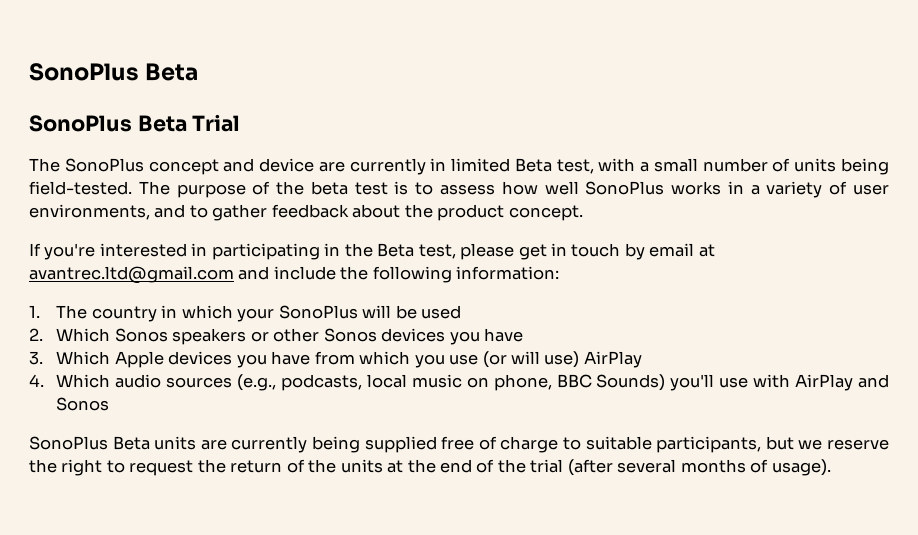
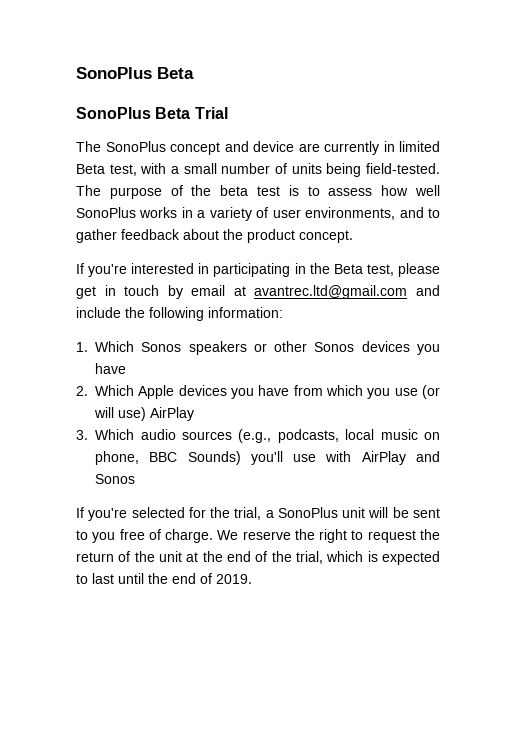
[56,305,462,322] [29,328,43,341] The country in which your SonoPlus will be used // 2. -> (88, 347) none
[29,351,43,365] 3. -> [76,386,88,396] 2.
[29,374,44,387] 4. -> [76,430,88,440] 3.
[29,436,823,453] SonoPlus Beta units are currently being supplied free of charge to suitable participants, but we -> [76,507,440,521] [76,529,239,543] If you're selected for the trial, a SonoPlus unit will be sent to you free of charge. We
[340,459,383,473] units -> [159,551,182,562] unit
[530,459,831,476] trial (after several months of usage). -> [296,551,440,565] [76,573,252,584] trial, which is expected to last until the end of 2019.

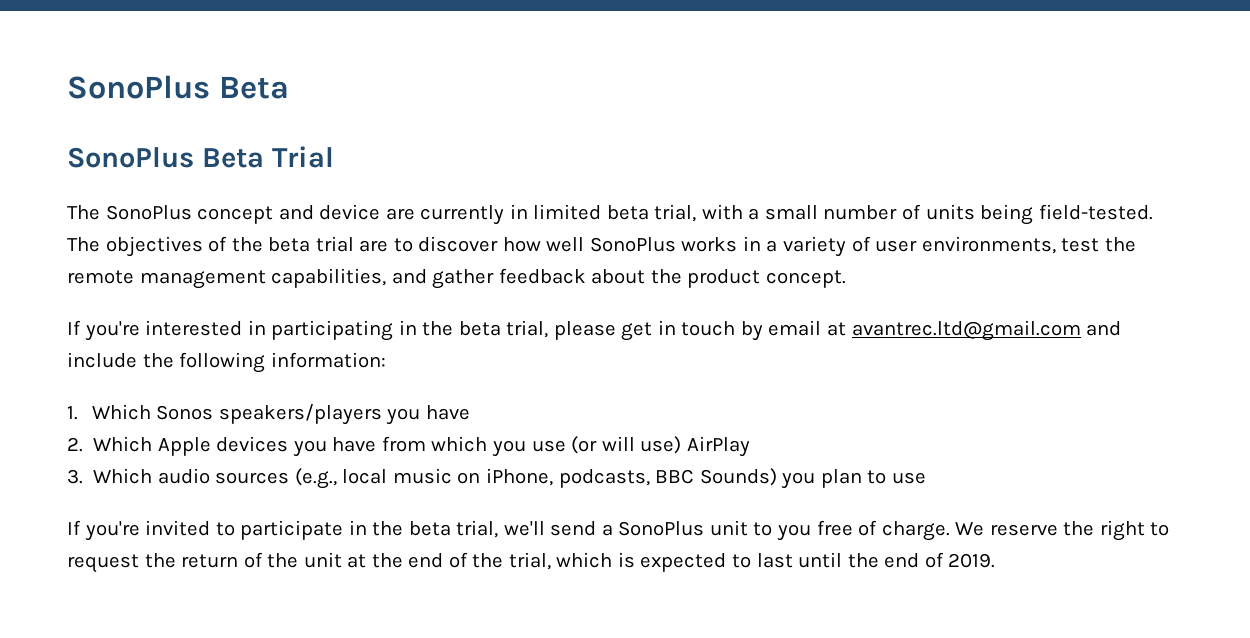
[76,164,137,176] Beta test, -> [606,204,697,222] beta trial,
[109,187,162,199] purpose -> [105,236,203,257] objectives
[257,185,373,196] test is to assess -> [315,236,499,252] trial are to discover
[399,207,441,218] and to -> [1061,237,1136,252] [67,268,427,289] test the remote management capabilities, and
[333,264,394,276] Beta test, -> [458,320,549,338] beta trial,
[188,341,410,355] speakers or other Sonos devices -> [218,404,382,425] speakers/players
[277,429,339,443] podcasts, -> (337, 478) none
[95,451,440,465] [95,474,136,484] [76,507,440,521] phone, BBC Sounds) you'll use with AirPlay and Sonos // If you're selected for the trial, a SonoPlus unit will be sent -> [485,468,926,489] [67,520,748,541] iPhone, podcasts, BBC Sounds) you plan to use // If you're invited to participate in the beta trial, we'll send a SonoPlus unit

